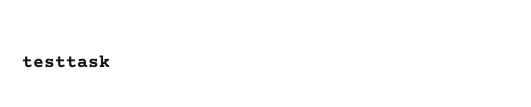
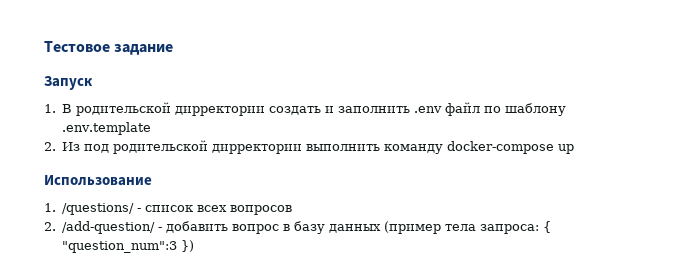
[22,55,110,68] testtask -> [44,41,174,55] [44,76,93,90] [44,102,567,116] [62,122,152,135] [44,140,575,154] [44,175,152,186] [44,203,293,215] [44,221,552,234] [62,240,195,253] Тестовое задание // Запуск // 1. В родительской дирректории создать и заполнить .env файл по шаблону .env.template // 2. Из под родительской дирректории выполнить команду docker-compose up // Использование // 1. /questions/ - список всех вопросов // 2. /add-question/ - добавить вопрос в базу данных (пример тела запроса: { "question_num":3 })

